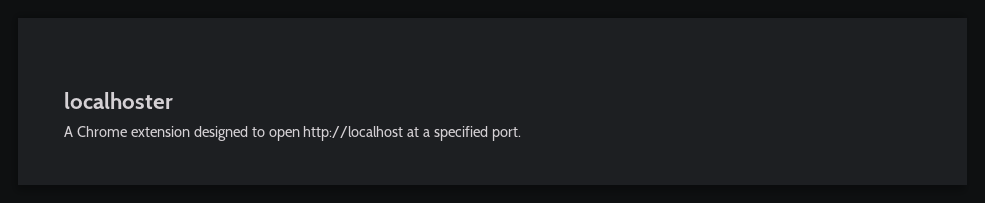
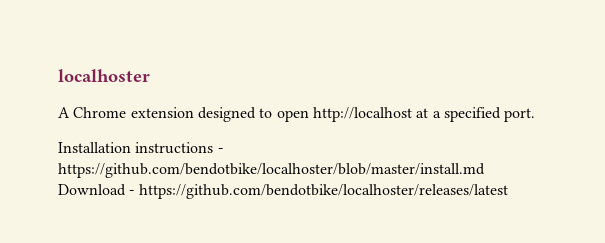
(522, 134) none -> [58,142,223,154] [58,163,485,178] [58,184,508,199] // Installation instructions - https://github.com/bendotbike/localhoster/blob/master/install.md Download - https://github.com/bendotbike/localhoster/releases/latest

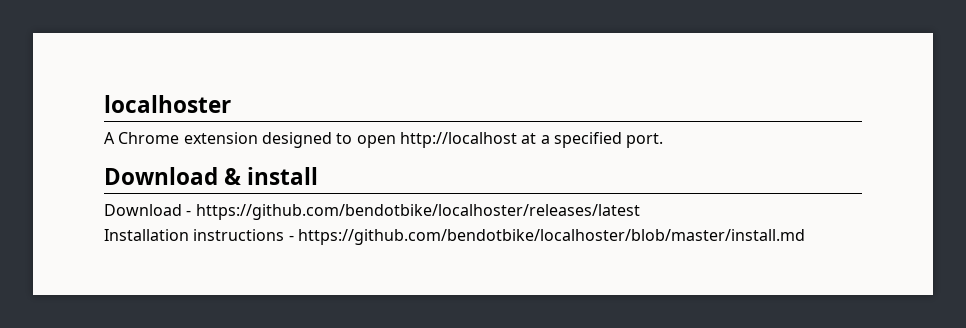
(536, 115) none -> [104,167,319,185] [104,204,640,220] // Download & install // Download - https://github.com/bendotbike/localhoster/releases/latest
[58,184,508,199] Download - https://github.com/bendotbike/localhoster/releases/latest -> (805, 237) none

